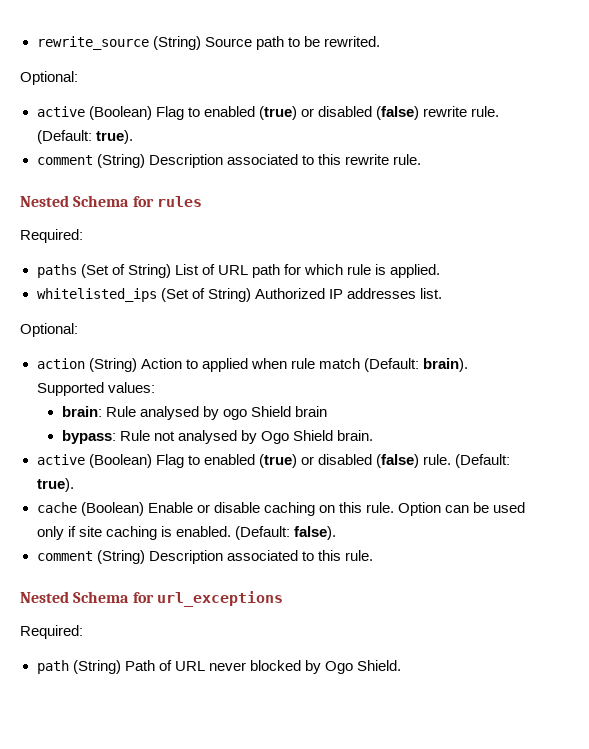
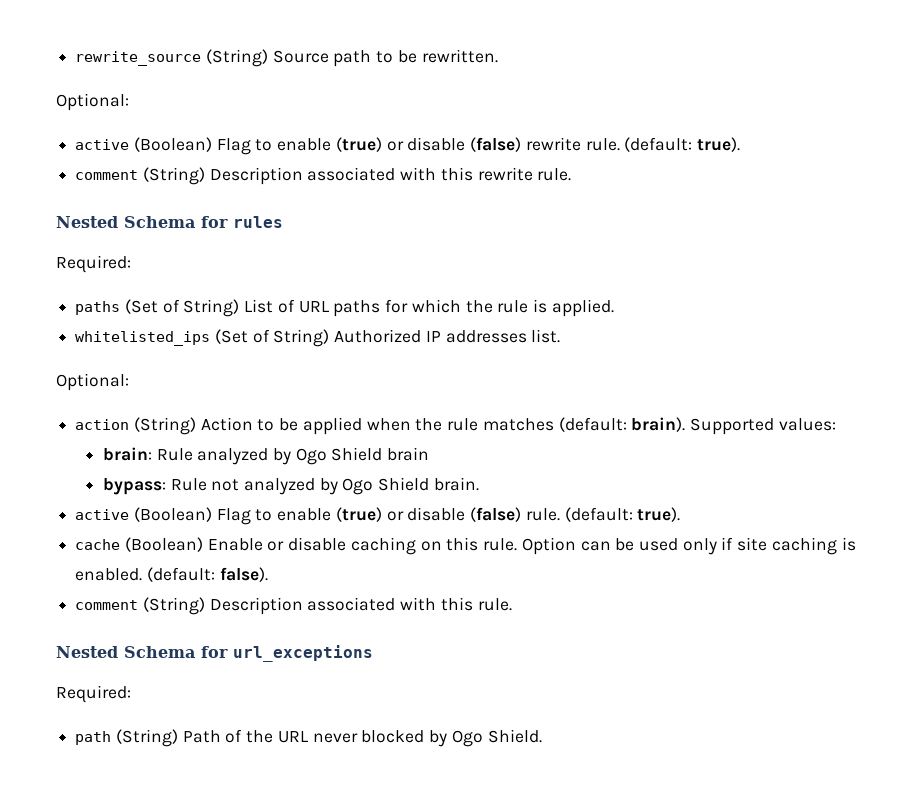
[323,36,380,47] rewrited. -> [421,49,498,63] rewritten.
[203,106,372,120] enabled (true) or disabled -> [277,137,466,152] enable (true) or disable
[36,130,92,144] (Default: -> [624,137,693,152] (default:
[301,155,314,165] to -> [400,167,437,181] with
[251,264,280,278] path -> [333,300,381,317] paths
(343, 269) none -> [465,300,493,313] the
(198, 364) none -> [279,418,299,431] be
[290,358,419,372] rule match (Default: -> [415,417,627,432] the rule matches (default:
[139,406,247,420] analysed by ogo -> [197,448,327,465] analyzed by Ogo
[177,430,237,444] analysed -> [243,478,315,495] analyzed
[203,454,372,468] enabled (true) or disabled -> [277,507,466,522] enable (true) or disable
[455,454,511,468] (Default: -> [564,507,633,522] (default:
[234,526,290,540] (Default: -> [146,567,215,582] (default:
[301,551,314,561] to -> [400,597,437,611] with
(172, 665) none -> [246,730,274,743] the

